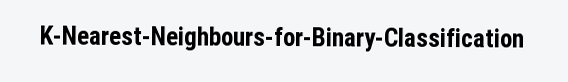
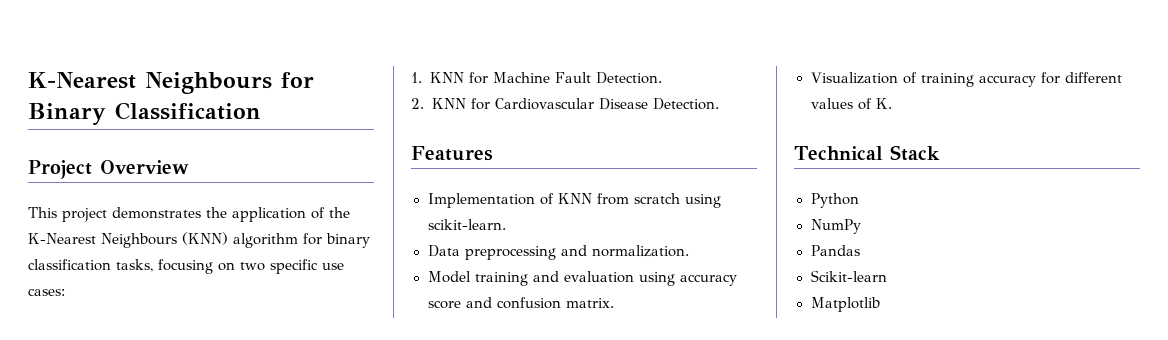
[39,25,525,53] K-Nearest-Neighbours-for-Binary-Classification -> [28,72,314,94] [28,102,261,125] [28,160,189,179] [28,207,350,222] [28,232,370,248] [28,259,344,274] [28,288,65,296] [411,72,662,84] [411,98,719,110] [411,146,493,161] [427,193,721,208] [427,219,506,230] [427,245,689,260] [427,271,737,286] [427,297,614,309] [810,72,1122,87] [810,98,892,110] [794,145,940,161] [810,193,859,208] [810,219,861,234] [810,245,860,256] [810,270,887,282] [810,297,880,312] K-Nearest Neighbours for Binary Classification // Project Overview // This project demonstrates the application of the K-Nearest Neighbours (KNN) algorithm for binary classification tasks, focusing on two specific use cases: // 1. KNN for Machine Fault Detection. // 2. KNN for Cardiovascular Disease Detection. // Features // Implementation of KNN from scratch using scikit-learn. // Data preprocessing and normalization. // Model training and evaluation using accuracy score and confusion matrix. // Visualization of training accuracy for different values of K. // Technical Stack // Python // NumPy // Pandas // Scikit-learn // Matplotlib

